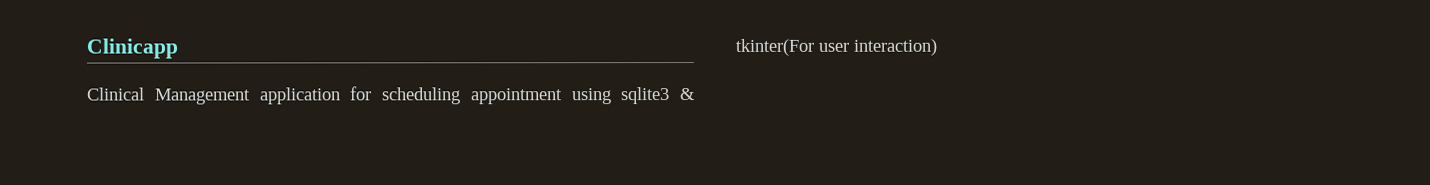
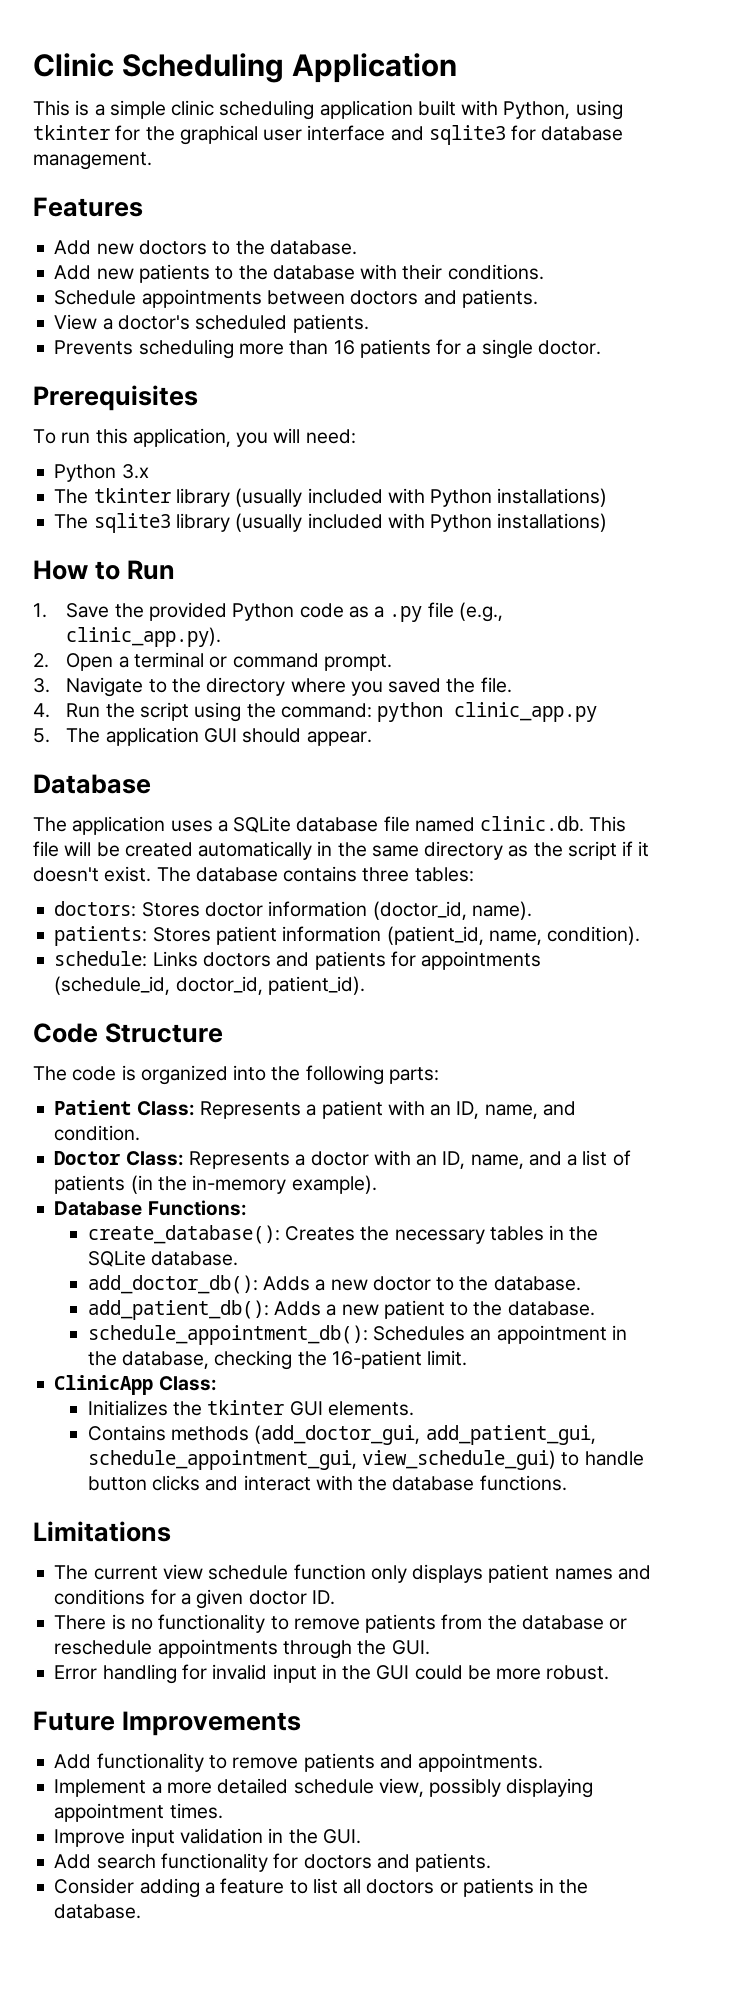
[86,38,178,59] [86,86,696,105] [735,38,937,56] Clinicapp // Clinical Management application for scheduling appointment using sqlite3 & tkinter(For user interaction) -> [33,53,458,83] [33,100,623,120] [33,125,624,145] [33,152,152,170] [33,197,143,217] [54,240,357,255] [54,264,544,283] [54,289,538,308] [54,314,369,333] [54,339,601,359] [33,385,198,411] [33,428,356,447] [54,464,149,482] [54,488,608,507] [54,513,608,533] [33,560,176,580] [33,602,503,622] [66,627,222,647] [33,652,392,671] [33,677,512,697] [33,702,598,722] [33,727,372,746] [33,774,151,794] [33,816,627,835] [33,841,650,860] [33,866,474,882] [54,901,532,920] [54,926,641,946] [54,951,542,970] [54,976,365,995] [33,1023,224,1043] [33,1065,439,1085] [54,1100,576,1119] [54,1125,141,1141] [54,1150,631,1169] [54,1175,377,1194] [54,1200,247,1216] [87,1225,599,1244] [87,1250,239,1267] [87,1275,581,1294] [87,1300,595,1320] [87,1325,627,1345] [87,1350,468,1370] [54,1375,217,1395] [87,1400,414,1416] [87,1425,596,1445] [87,1450,644,1470] [87,1475,567,1491] [33,1521,171,1542] [54,1564,651,1583] [54,1589,335,1609] [54,1614,628,1633] [54,1639,430,1659] [54,1664,610,1684] [33,1711,302,1736] [54,1753,544,1772] [54,1778,594,1798] [54,1803,223,1822] [54,1828,361,1847] [54,1853,492,1872] [54,1878,589,1898] [54,1904,142,1919] Clinic Scheduling Application // This is a simple clinic scheduling application built with Python, using tkinter for the graphical user interface and sqlite3 for database management. // Features // Add new doctors to the database. // Add new patients to the database with their conditions. // Schedule appointments between doctors and patients. // View a doctor's scheduled patients. // Prevents scheduling more than 16 patients for a single doctor. // Prerequisites // To run this application, you will need: // Python 3.x // The tkinter library (usually included with Python installations) // The sqlite3 library (usually included with Python installations) // How to Run // 1. Save the provided Python code as a .py file (e.g., clinic_app.py). // 2. Open a terminal or command prompt. // 3. Navigate to the directory where you saved the file. // 4. Run the script using the command: python clinic_app.py // 5. The application GUI should appear. // Database // The application uses a SQLite database file named clinic.db. This file will be created automatically in the same directory as the script if it doesn't exist. The database contains three tables: // doctors: Stores doctor information (doctor_id, name). // patients: Stores patient information (patient_id, name, condition). // schedule: Links doctors and patients for appointments (schedule_id, doctor_id, patient_id). // Code Structure // The code is organized into the following parts: // Patient Class: Represents a patient with an ID, name, and condition. // Doctor Class: Represents a doctor with an ID, name, and a list of patients (in the in-memory example). // Database Functions: // create_database(): Creates the necessary tables in the SQLite database. // add_doctor_db(): Adds a new doctor to the database. // add_patient_db(): Adds a new patient to the database. // schedule_appointment_db(): Schedules an appointment in the database, checking the 16-patient limit. // ClinicApp Class: // Initializes the tkinter GUI elements. // Contains methods (add_doctor_gui, add_patient_gui, schedule_appointment_gui, view_schedule_gui) to handle button clicks and interact with the database functions. // Limitations // The current view schedule function only displays patient names and conditions for a given doctor ID. // There is no functionality to remove patients from the database or reschedule appointments through the GUI. // Error handling for invalid input in the GUI could be more robust. // Future Improvements // Add functionality to remove patients and appointments. // Implement a more detailed schedule view, possibly displaying appointment times. // Improve input validation in the GUI. // Add search functionality for doctors and patients. // Consider adding a feature to list all doctors or patients in the database.

